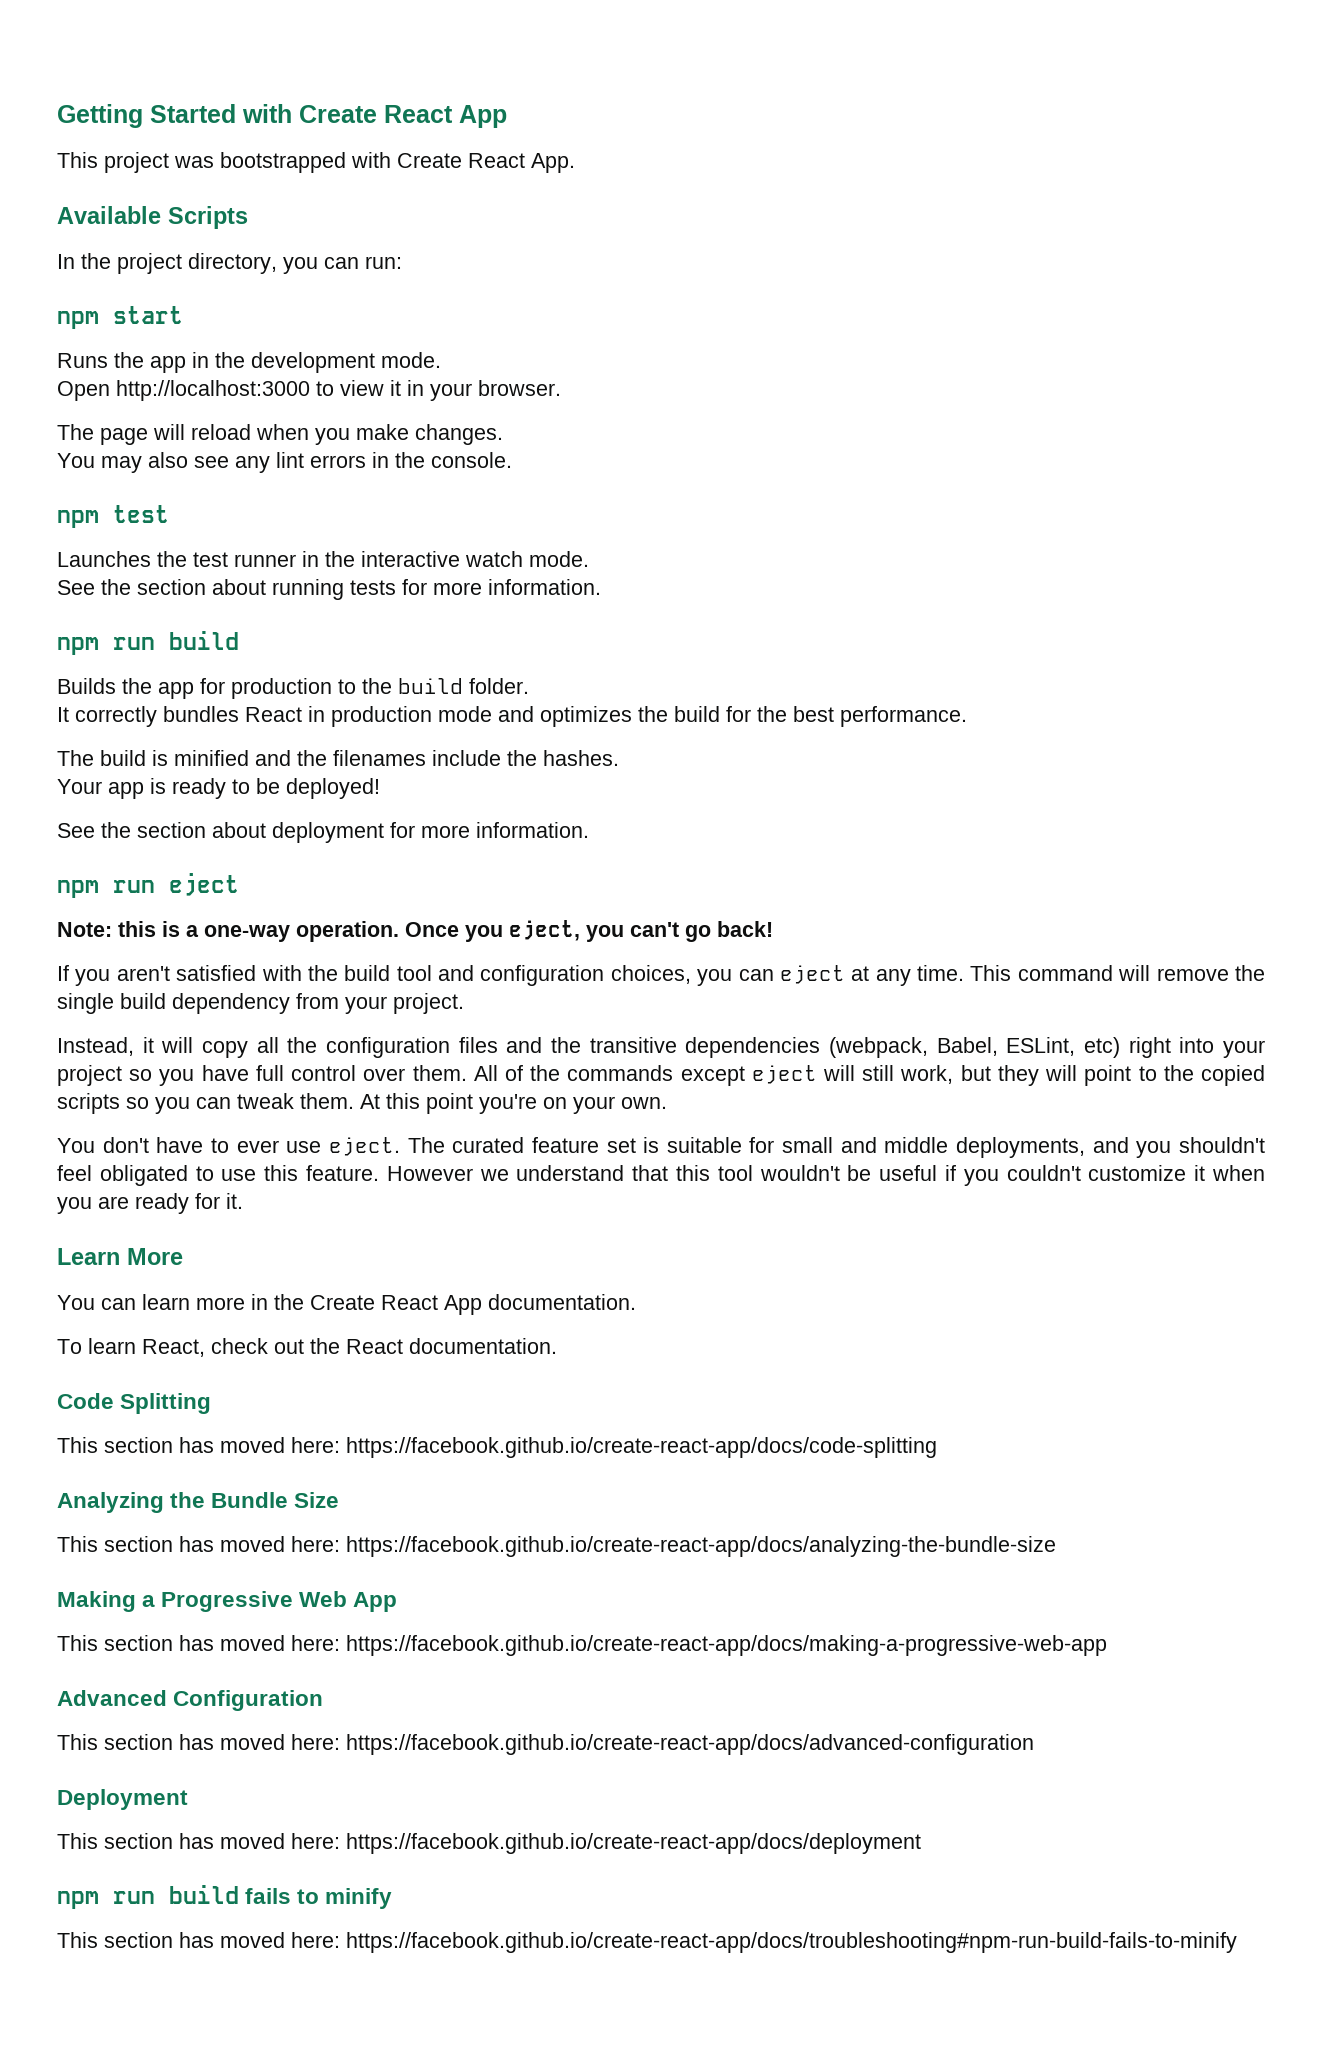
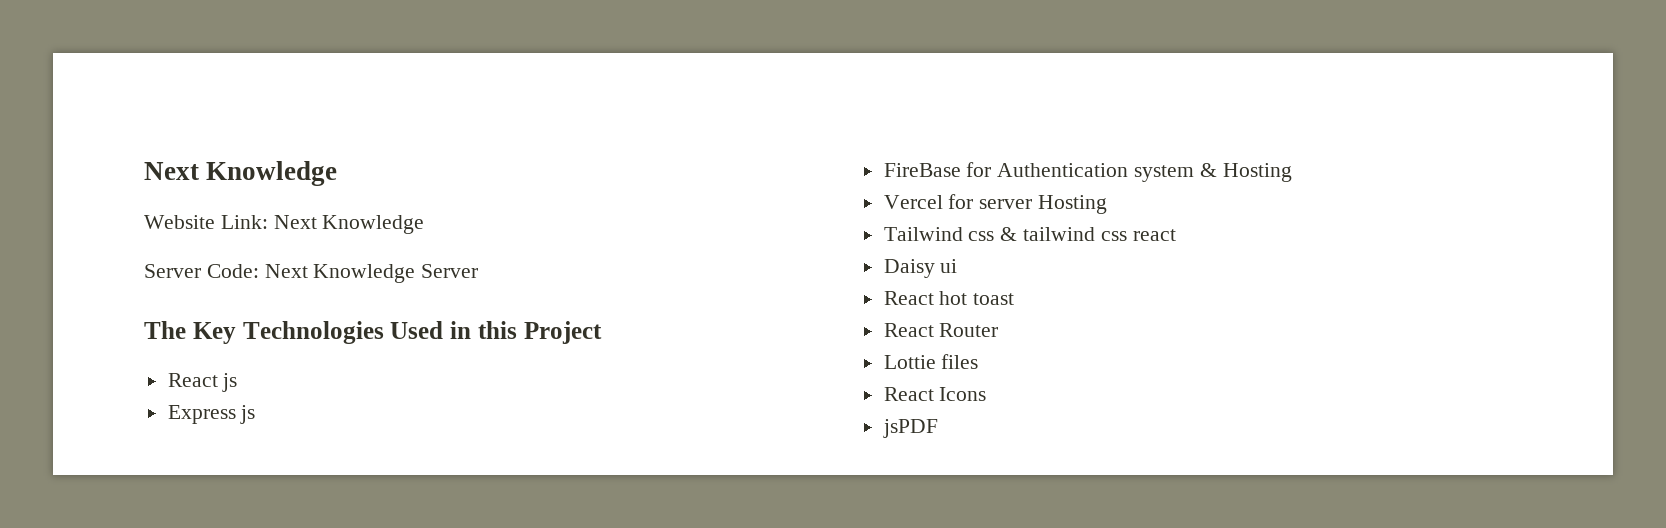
[57,104,507,128] [57,152,575,173] [57,206,248,229] [57,253,402,274] [57,306,183,329] [57,352,441,373] [57,380,561,401] [57,424,503,445] [57,452,512,473] [57,505,169,528] [57,551,589,567] [57,579,601,600] [57,631,239,655] [57,678,529,699] [57,706,967,727] [57,750,619,766] [57,778,380,799] [57,822,589,843] [57,873,239,898] [57,920,773,942] [57,965,1265,986] [57,993,464,1014] [57,1037,1265,1058] [57,1065,1265,1086] [57,1093,667,1114] [57,1137,1265,1158] [57,1165,1265,1186] [57,1193,243,1214] [57,1248,183,1265] [57,1294,636,1315] [57,1338,557,1357] [57,1393,212,1414] [57,1437,937,1458] [57,1492,340,1513] [57,1536,1056,1557] [57,1591,398,1612] [57,1635,1107,1656] [57,1690,324,1711] [57,1734,1034,1755] [57,1789,188,1810] [57,1833,921,1854] [57,1885,393,1909] [57,1932,1237,1953] Getting Started with Create React App // This project was bootstrapped with Create React App. // Available Scripts // In the project directory, you can run: // npm start // Runs the app in the development mode. // Open http://localhost:3000 to view it in your browser. // The page will reload when you make changes. // You may also see any lint errors in the console. // npm test // Launches the test runner in the interactive watch mode. // See the section about running tests for more information. // npm run build // Builds the app for production to the build folder. // It correctly bundles React in production mode and optimizes the build for the best performance. // The build is minified and the filenames include the hashes. // Your app is ready to be deployed! // See the section about deployment for more information. // npm run eject // Note: this is a one-way operation. Once you eject, you can't go back! // If you aren't satisfied with the build tool and configuration choices, you can eject at any time. This command will remove the single build dependency from your project. // Instead, it will copy all the configuration files and the transitive dependencies (webpack, Babel, ESLint, etc) right into your project so you have full control over them. All of the commands except eject will still work, but they will point to the copied scripts so you can tweak them. At this point you're on your own. // You don't have to ever use eject. The curated feature set is suitable for small and middle deployments, and you shouldn't feel obligated to use this feature. However we understand that this tool wouldn't be useful if you couldn't customize it when you are ready for it. // Learn More // You can learn more in the Create React App documentation. // To learn React, check out the React documentation. // Code Splitting // This section has moved here: https://facebook.github.io/create-react-app/docs/code-splitting // Analyzing the Bundle Size // This section has moved here: https://facebook.github.io/create-react-app/docs/analyzing-the-bundle-size // Making a Progressive Web App // This section has moved here: https://facebook.github.io/create-react-app/docs/making-a-progressive-web-app // Advanced Configuration // This section has moved here: https://facebook.github.io/create-react-app/docs/advanced-configuration // Deployment // This section has moved here: https://facebook.github.io/create-react-app/docs/deployment // npm run build fails to minify // This section has moved here: https://facebook.github.io/create-react-app/docs/troubleshooting#npm-run-build-fails-to-minify -> [144,161,338,186] [144,215,425,234] [144,264,479,283] [144,321,602,344] [167,373,238,392] [167,405,256,424] [883,162,1292,182] [883,194,1108,214] [883,227,1176,241] [883,259,958,278] [883,291,1015,305] [883,323,999,337] [883,354,979,369] [883,387,987,401] [882,419,938,438] Next Knowledge // Website Link: Next Knowledge // Server Code: Next Knowledge Server // The Key Technologies Used in this Project // React js // Express js // FireBase for Authentication system & Hosting // Vercel for server Hosting // Tailwind css & tailwind css react // Daisy ui // React hot toast // React Router // Lottie files // React Icons // jsPDF

